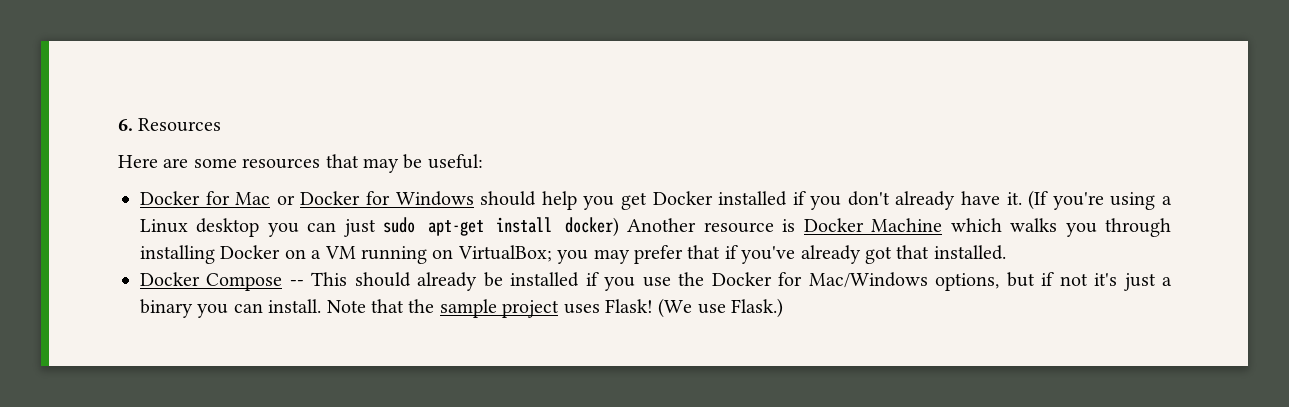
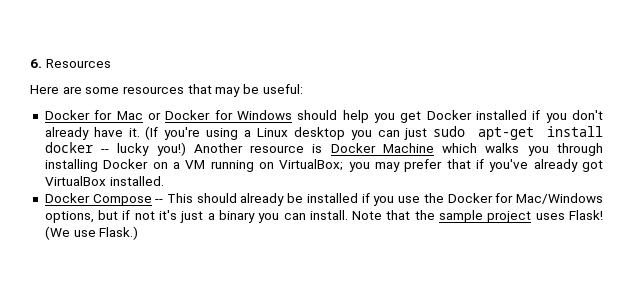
[564,217,619,237] docker) -> [44,142,186,156] docker -- lucky you!)
[896,245,930,259] that -> [44,176,106,186] VirtualBox

